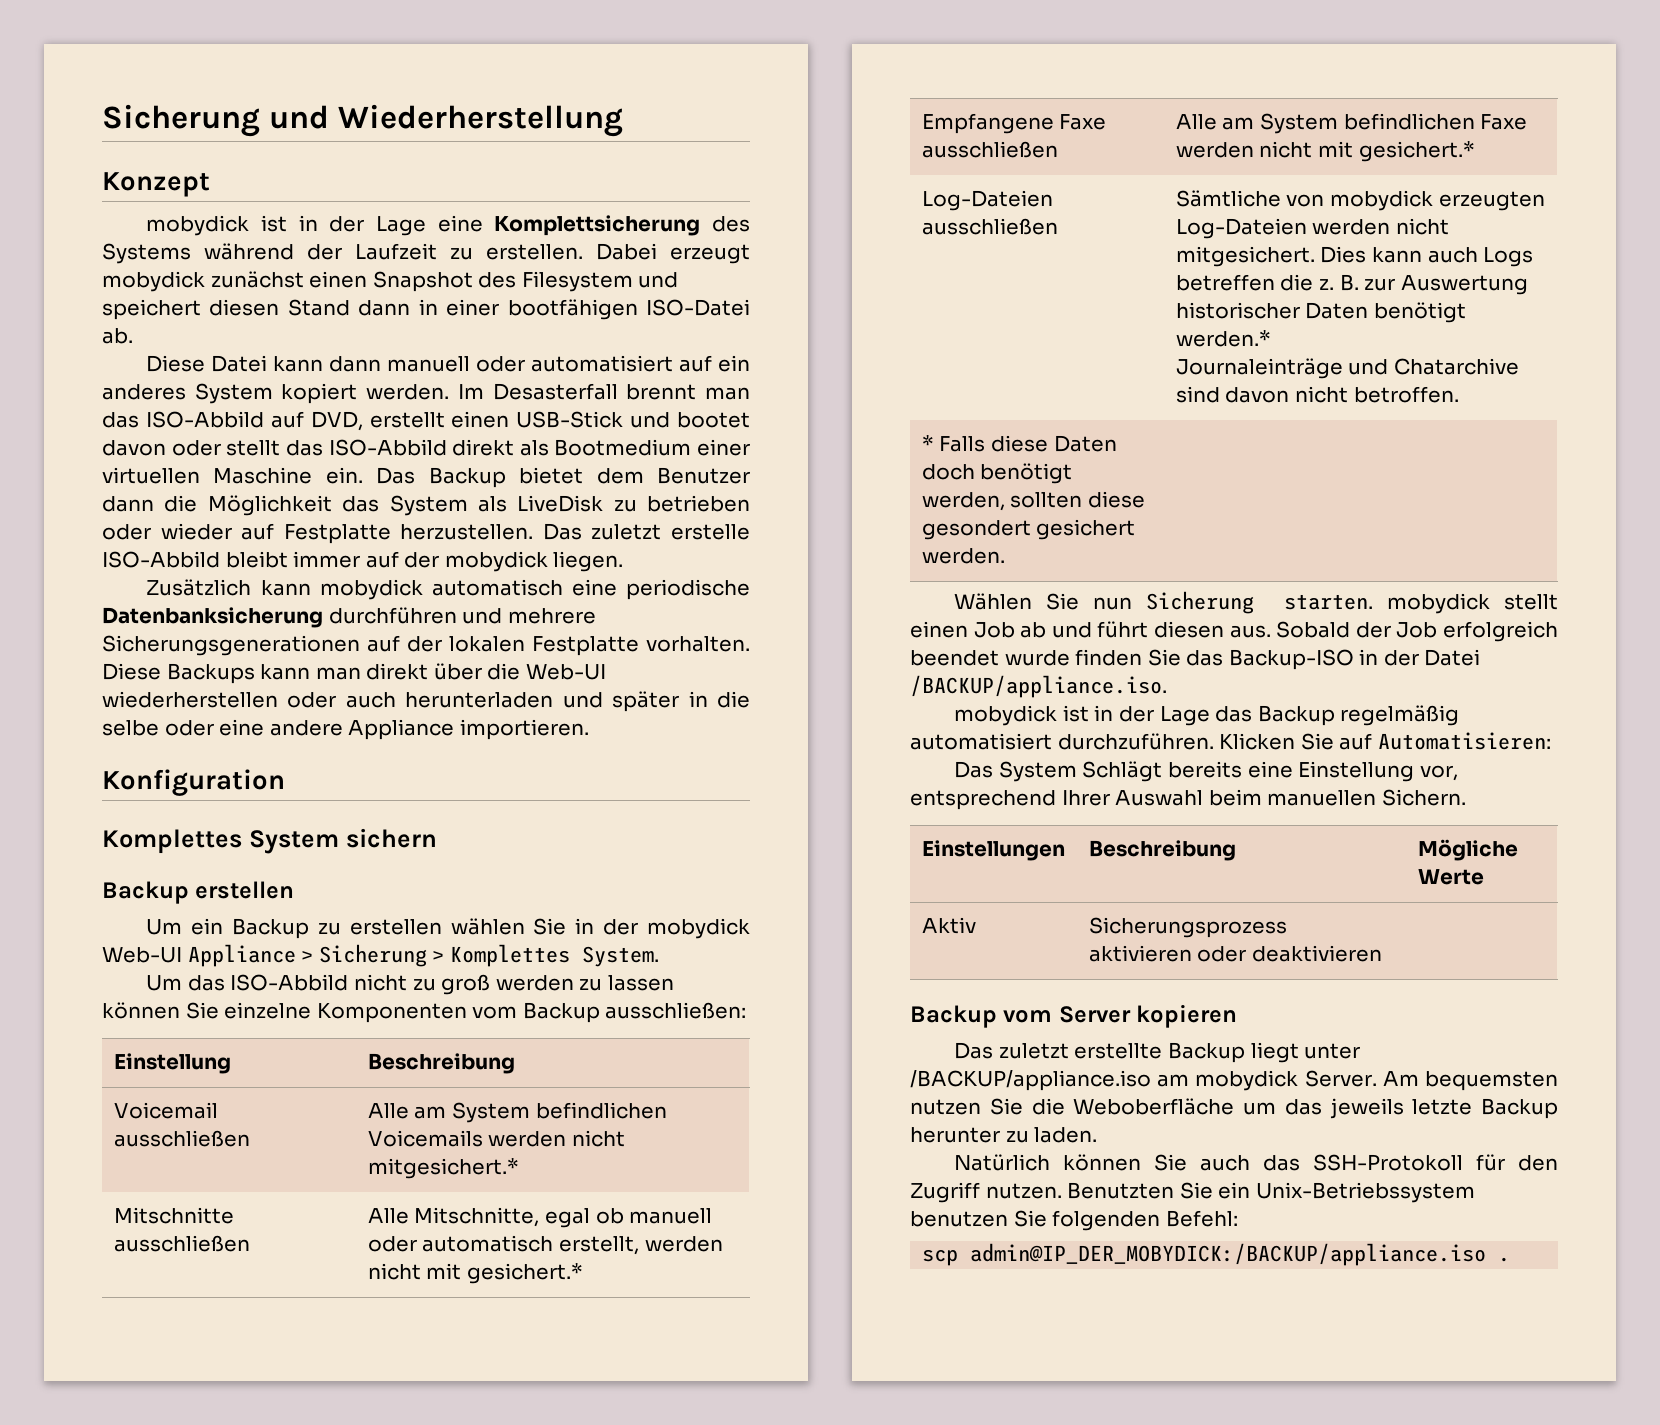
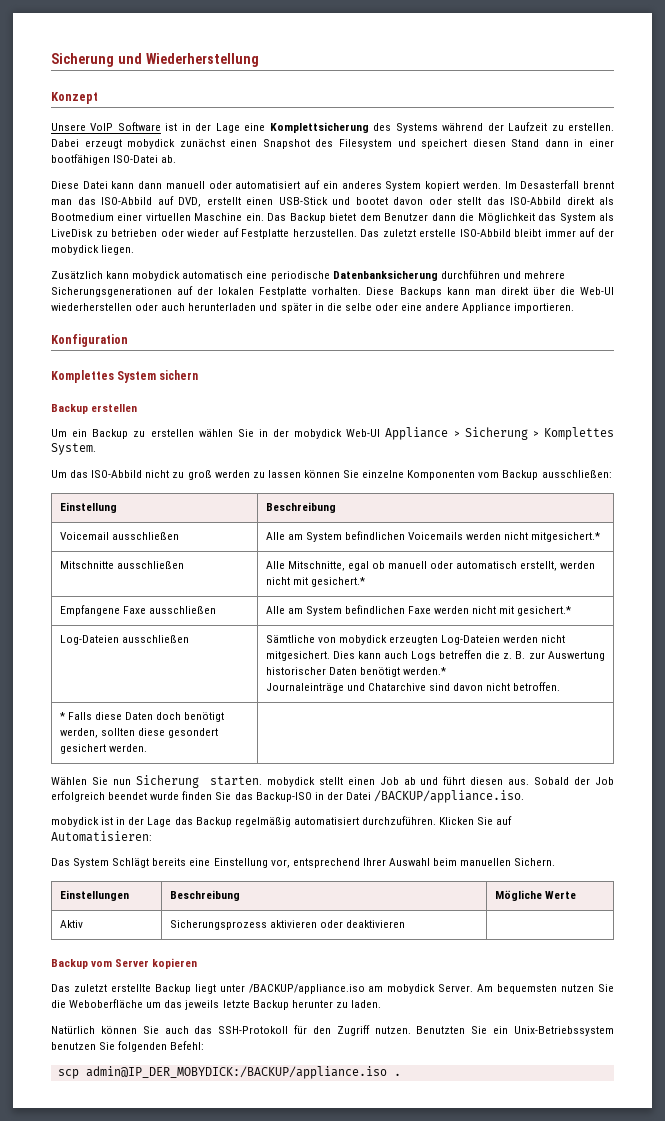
[146,215,250,236] mobydick -> [51,122,161,131] Unsere VoIP Software

